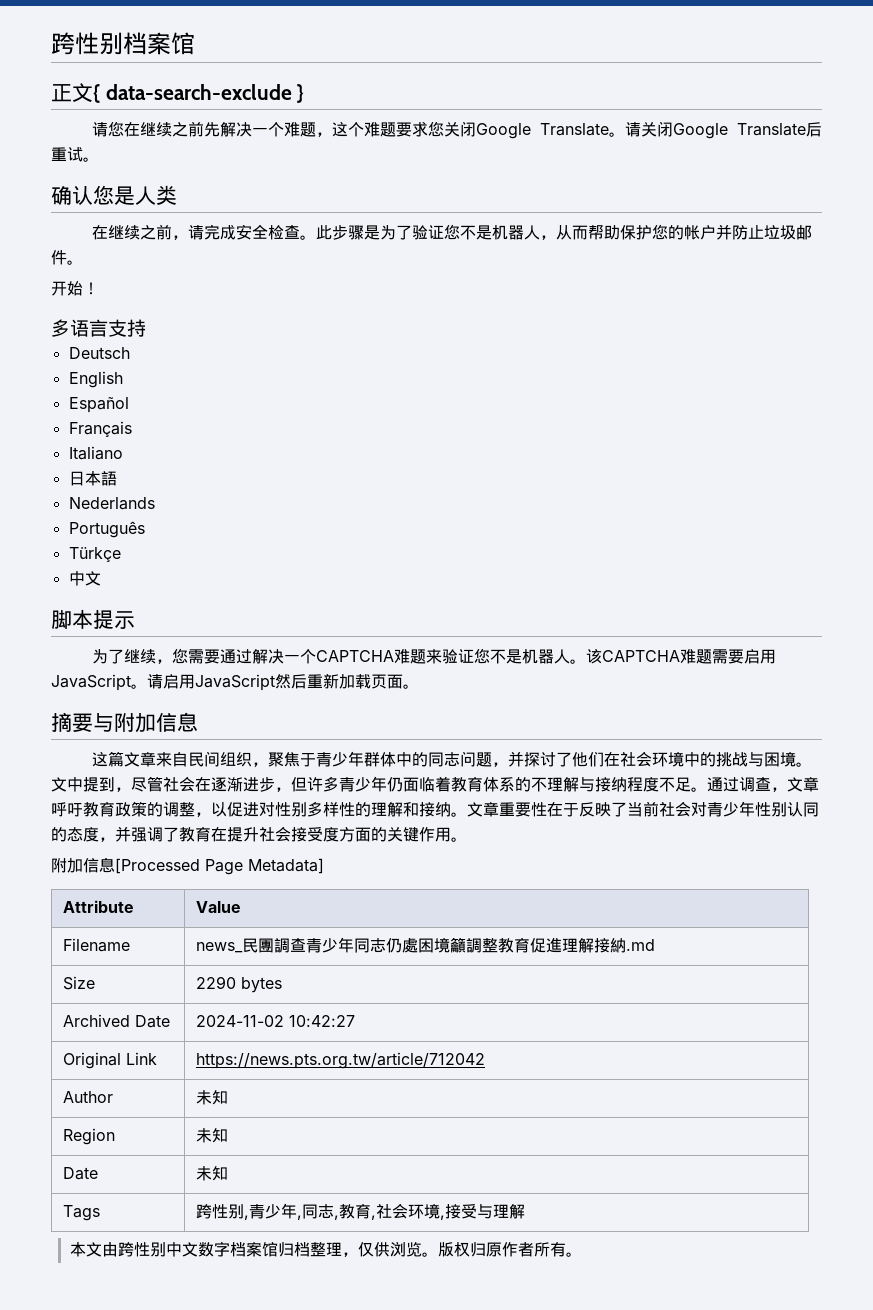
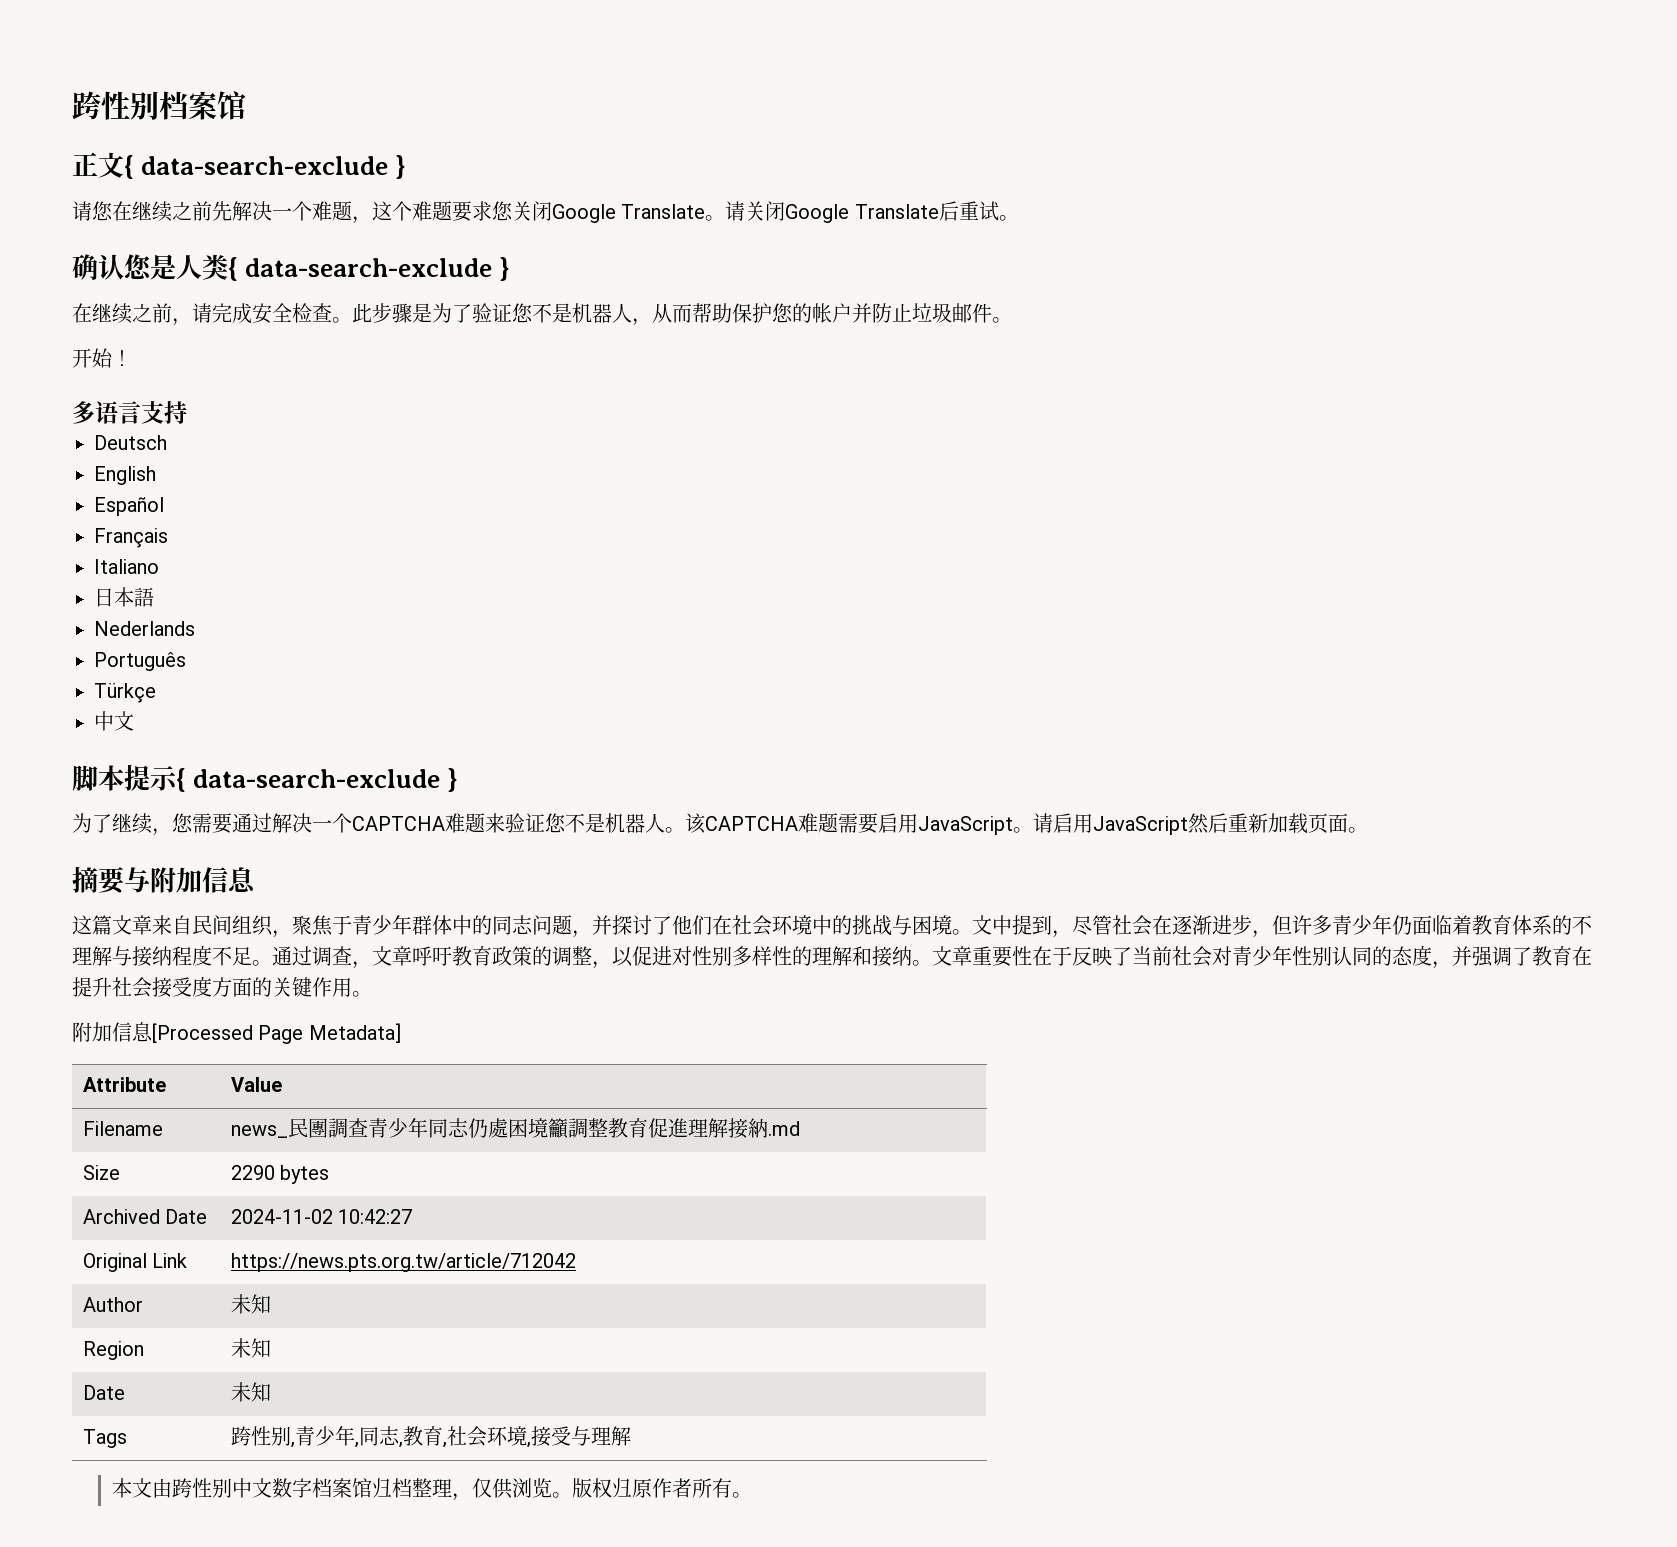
(177, 195) none -> [228,257,511,281] { data-search-exclude }
(135, 620) none -> [176,768,459,792] { data-search-exclude }

